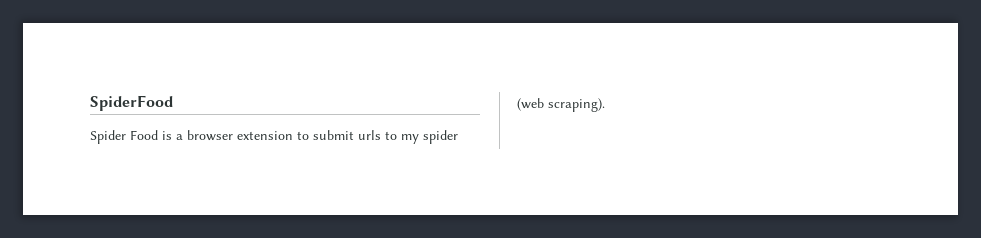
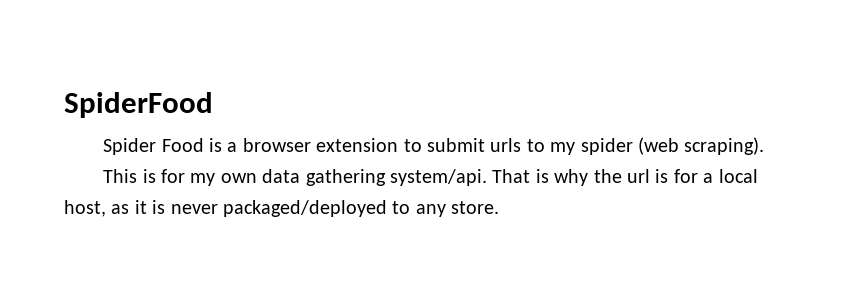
(605, 105) none -> [103,169,758,186] [64,200,500,217] // This is for my own data gathering system/api. That is why the url is for a local host, as it is never packaged/deployed to any store.

